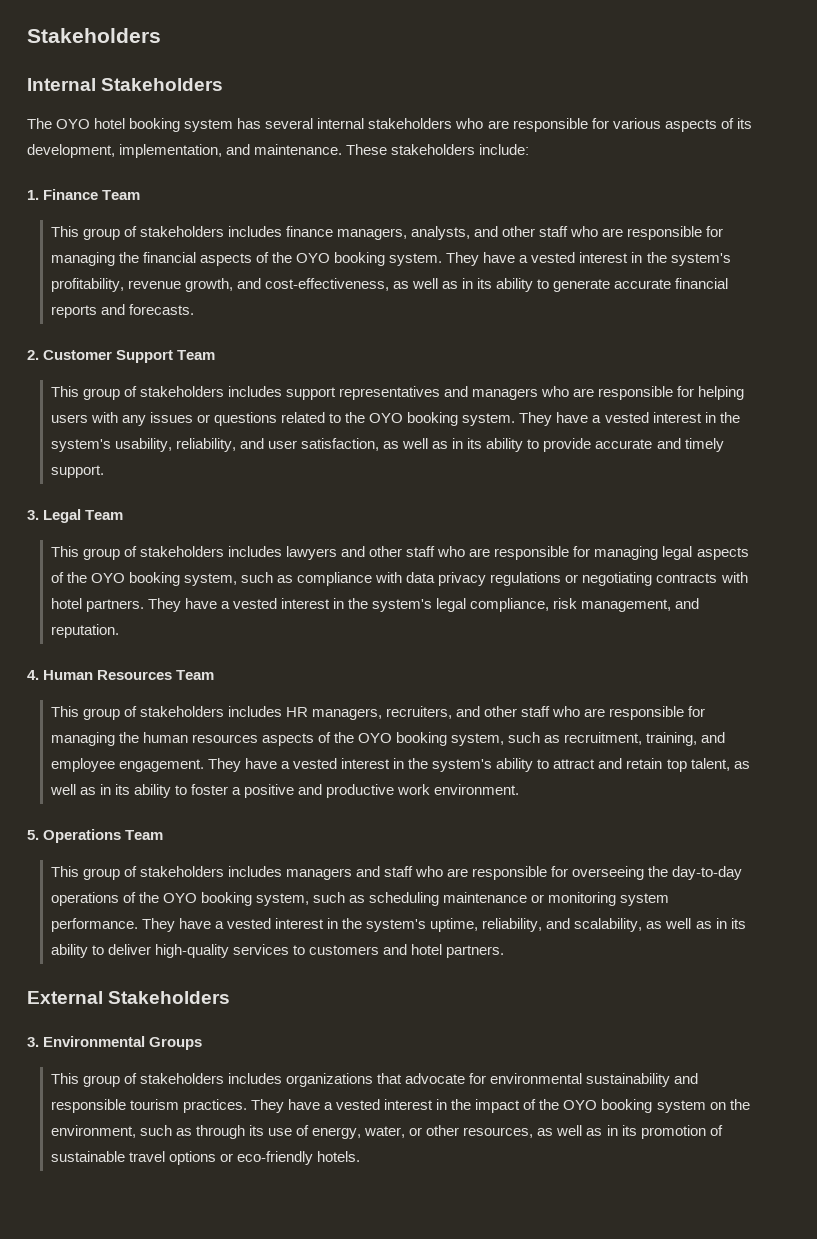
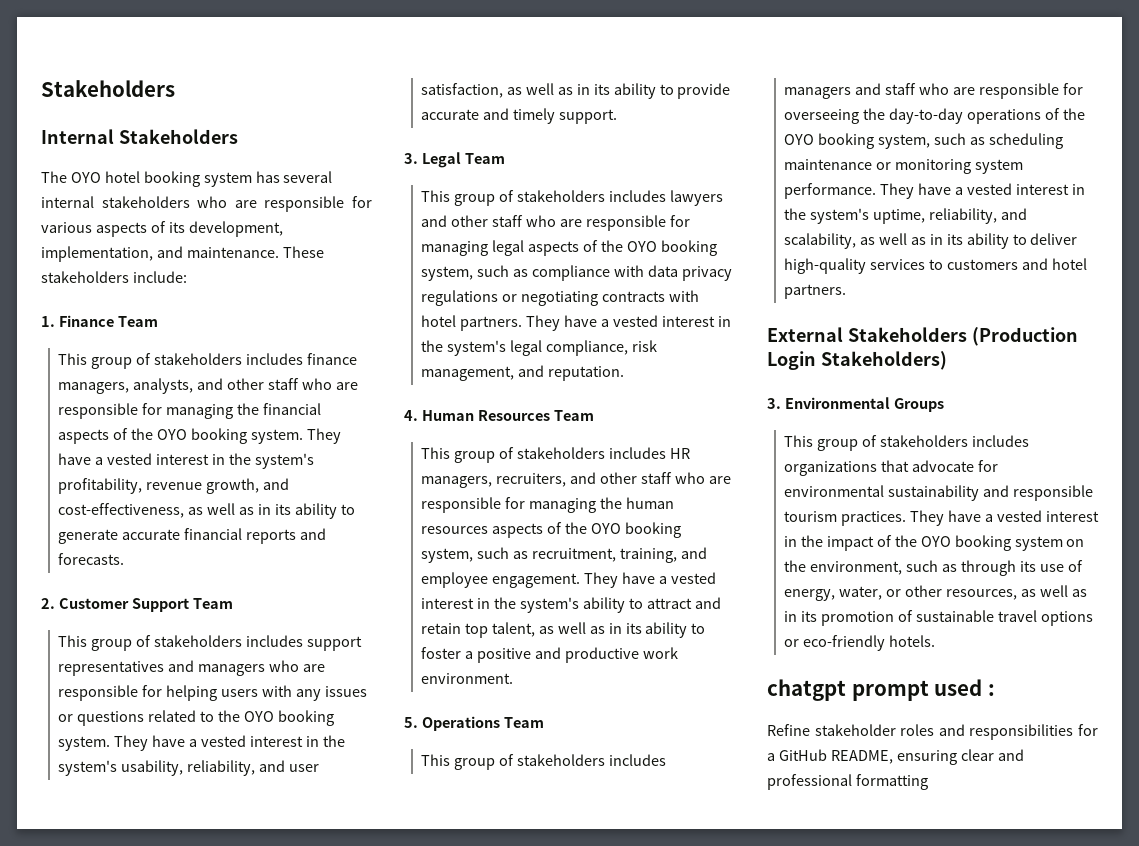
(231, 997) none -> [971,327,1078,346] [767,351,947,370] (Production Login Stakeholders)
(361, 1156) none -> [767,679,995,701] [767,724,1098,740] [767,749,1024,765] [767,774,928,790] // chatgpt prompt used : // Refine stakeholder roles and responsibilities for a GitHub README, ensuring clear and professional formatting

